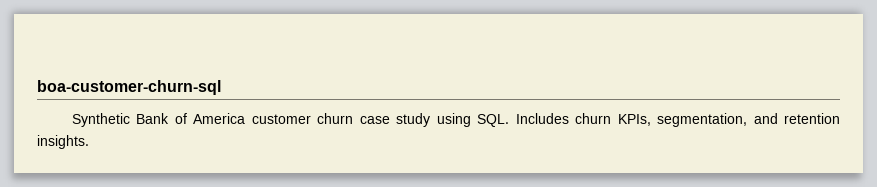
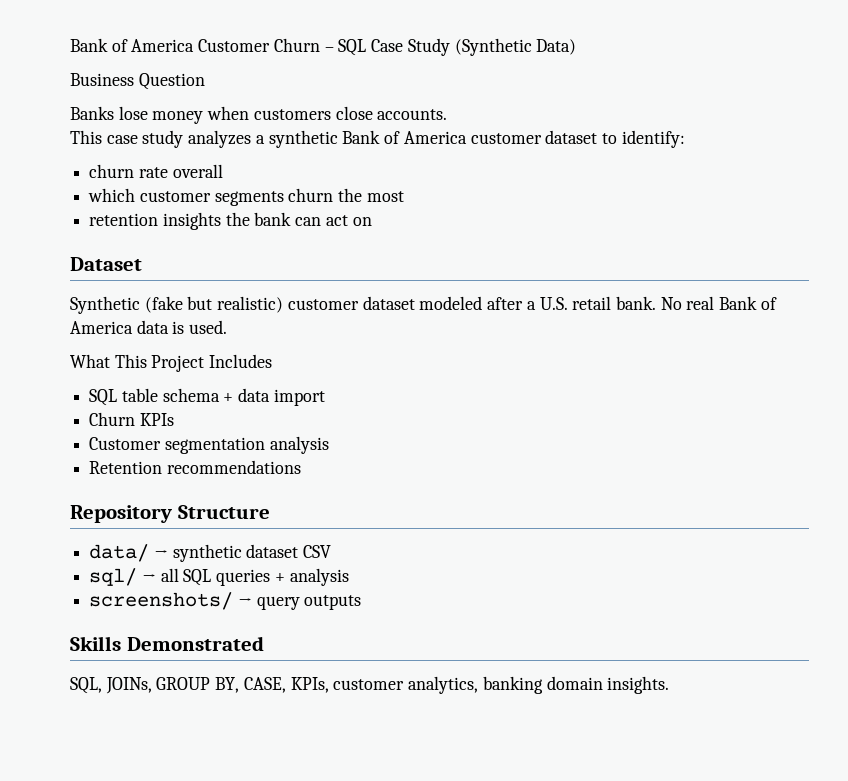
[37,80,221,95] [71,113,840,127] boa-customer-churn-sql // Synthetic Bank of America customer churn case study using SQL. Includes churn KPIs, segmentation, and retention -> [70,38,577,56] [70,73,205,90] [70,106,448,124] [70,130,685,148] [89,164,223,178] [88,188,404,206] [89,212,372,230] [70,257,142,271] [70,296,777,314] [70,320,228,334] [70,354,273,372] [89,388,325,406] [89,412,174,426] [89,436,329,454] [89,460,301,474] [70,505,270,523] [89,544,332,562] [89,568,349,586] [89,592,362,610] [70,636,264,651] [70,676,603,694] Bank of America Customer Churn – SQL Case Study (Synthetic Data) // Business Question // Banks lose money when customers close accounts. // This case study analyzes a synthetic Bank of America customer dataset to identify: // churn rate overall // which customer segments churn the most // retention insights the bank can act on // Dataset // Synthetic (fake but realistic) customer dataset modeled after a U.S. retail bank. No real Bank of America data is used. // What This Project Includes // SQL table schema + data import // Churn KPIs // Customer segmentation analysis // Retention recommendations // Repository Structure // data/ → synthetic dataset CSV // sql/ → all SQL queries + analysis // screenshots/ → query outputs // Skills Demonstrated // SQL, JOINs, GROUP BY, CASE, KPIs, customer analytics, banking domain

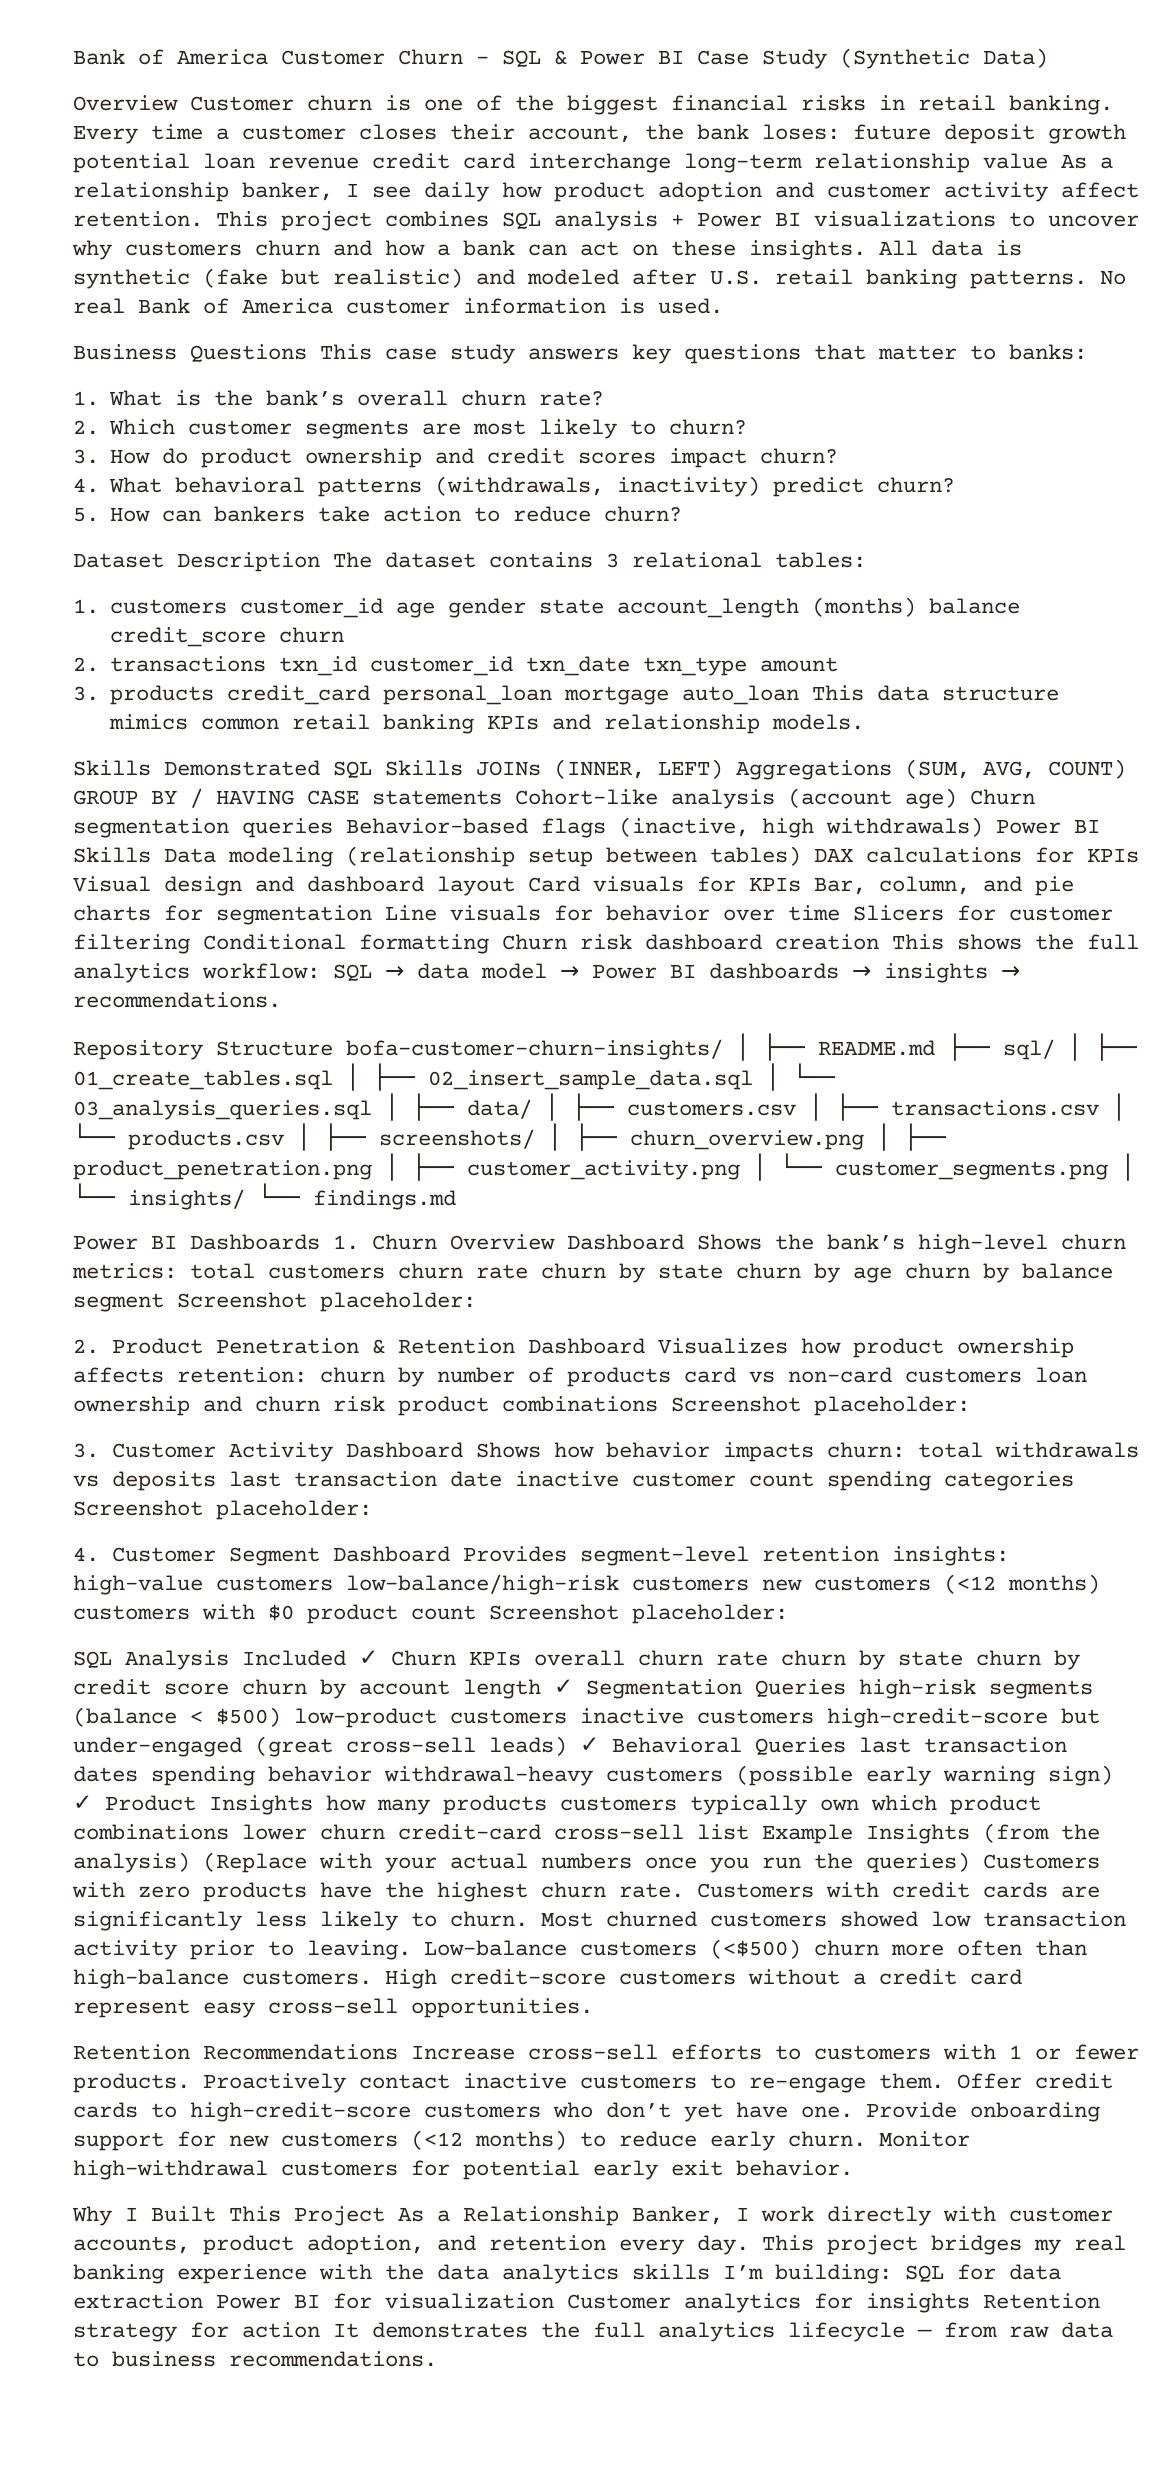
(367, 47) none -> [554,50,684,65] & Power BI
[70,73,205,90] [70,106,448,124] [70,130,685,148] [89,164,223,178] [88,188,404,206] [89,212,372,230] [70,257,142,271] [70,296,140,314] Business Question // Banks lose money when customers close accounts. // This case study analyzes a synthetic Bank of America customer dataset to identify: // churn rate overall // which customer segments churn the most // retention insights the bank can act on // Dataset // Synthetic -> [73,95,1113,115] [73,124,1126,144] [73,153,1113,173] [73,182,1139,202] [73,211,1139,231] [72,240,1022,260] [73,269,190,289] Overview Customer churn is one of the biggest financial risks in retail banking. Every time a customer closes their account, the bank loses: future deposit growth potential loan revenue credit card interchange long-term relationship value As a relationship banker, I see daily how product adoption and customer activity affect retention. This project combines SQL analysis + Power BI visualizations to uncover why customers churn and how a bank can act on these insights. All data is synthetic
[287,296,415,310] customer dataset -> [476,269,515,285] and
[526,301,536,310] a -> (697, 277) none
[615,296,656,310] bank. -> [866,269,1087,289] banking patterns.
[136,320,169,334] data -> [346,298,606,314] customer information
[70,354,273,372] [89,388,325,406] [89,412,174,426] [89,436,329,454] [89,460,301,474] [70,505,270,523] [89,544,332,562] [89,568,349,586] [89,592,362,610] [70,636,264,651] [70,676,670,694] What This Project Includes // SQL table schema + data import // Churn KPIs // Customer segmentation analysis // Retention recommendations // Repository Structure // data/ → synthetic dataset CSV // sql/ → all SQL queries + analysis // screenshots/ → query outputs // Skills Demonstrated // SQL, JOINs, GROUP BY, CASE, KPIs, customer analytics, banking domain insights. -> [73,344,1087,364] [73,390,605,406] [73,419,748,439] [73,448,839,468] [73,476,956,497] [73,506,683,522] [73,552,866,572] [73,597,1021,618] [110,627,345,647] [73,656,839,676] [73,685,1060,705] [109,714,865,734] [73,759,1126,780] [73,788,1035,809] [73,817,1100,838] [73,846,1139,867] [73,876,1074,896] [73,905,1113,925] [73,934,1139,954] [73,963,1020,983] [73,992,281,1008] [73,1033,1138,1061] [73,1063,836,1091] [73,1093,1126,1121] [73,1123,947,1151] [73,1153,1135,1181] [73,1183,456,1210] [73,1234,1126,1254] [72,1263,1113,1283] [73,1292,476,1312] [73,1338,1074,1358] [73,1367,1087,1387] [73,1396,970,1416] [73,1442,1139,1462] [73,1471,1074,1491] [73,1500,372,1520] [73,1546,1009,1566] [73,1574,1100,1595] [73,1604,788,1624] [73,1650,1080,1670] [73,1679,1093,1699] [73,1707,1100,1728] [73,1736,1067,1757] [73,1765,1113,1786] [73,1795,1041,1815] [73,1823,1100,1844] [73,1852,1100,1873] [72,1882,1100,1902] [73,1911,1126,1931] [73,1939,1087,1960] [73,1969,1022,1989] [73,1998,593,2018] [73,2044,1139,2060] [73,2073,1113,2093] [73,2102,1100,2122] [73,2130,970,2151] [73,2160,853,2180] [72,2206,1113,2226] [73,2235,1126,2255] [73,2264,1061,2284] [73,2293,1100,2313] [73,2322,1113,2342] [73,2351,437,2367] Business Questions This case study answers key questions that matter to banks: // 1. What is the bank’s overall churn rate? // 2. Which customer segments are most likely to churn? // 3. How do product ownership and credit scores impact churn? // 4. What behavioral patterns (withdrawals, inactivity) predict churn? // 5. How can bankers take action to reduce churn? // Dataset Description The dataset contains 3 relational tables: // 1. customers customer_id age gender state account_length (months) balance credit_score churn // 2. transactions txn_id customer_id txn_date txn_type amount // 3. products credit_card personal_loan mortgage auto_loan This data structure mimics common retail banking KPIs and relationship models. // Skills Demonstrated SQL Skills JOINs (INNER, LEFT) Aggregations (SUM, AVG, COUNT) GROUP BY / HAVING CASE statements Cohort-like analysis (account age) Churn segmentation queries Behavior-based flags (inactive, high withdrawals) Power BI Skills Data modeling (relationship setup between tables) DAX calculations for KPIs Visual design and dashboard layout Card visuals for KPIs Bar, column, and pie charts for segmentation Line visuals for behavior over time Slicers for customer filtering Conditional formatting Churn risk dashboard creation This shows the full analytics workflow: SQL → data model → Power BI dashboards → insights → recommendations. // Repository Structure bofa-customer-churn-insights/ │ ├── README.md ├── sql/ │ ├── 01_create_tables.sql │ ├── 02_insert_sample_data.sql │ └── 03_analysis_queries.sql │ ├── data/ │ ├── customers.csv │ ├── transactions.csv │ └── products.csv │ ├── screenshots/ │ ├── churn_overview.png │ ├── product_penetration.png │ ├── customer_activity.png │ └── customer_segments.png │ └── insights/ └── findings.md // Power BI Dashboards 1. Churn Overview Dashboard Shows the bank’s high-level churn metrics: total customers churn rate churn by state churn by age churn by balance segment Screenshot placeholder: // 2. Product Penetration & Retention Dashboard Visualizes how product ownership affects retention: churn by number of products card vs non-card customers loan ownership and churn risk product combinations Screenshot placeholder: // 3. Customer Activity Dashboard Shows how behavior impacts churn: total withdrawals vs deposits last transaction date inactive customer count spending categories Screenshot placeholder: // 4. Customer Segment Dashboard Provides segment-level retention insights: high-value customers low-balance/high-risk customers new customers (<12 months) customers with $0 product count Screenshot placeholder: // SQL Analysis Included ✓ Churn KPIs overall churn rate churn by state churn by credit score churn by account length ✓ Segmentation Queries high-risk segments (balance < $500) low-product customers inactive customers high-credit-score but under-engaged (great cross-sell leads) ✓ Behavioral Queries last transaction dates spending behavior withdrawal-heavy customers (possible early warning sign) ✓ Product Insights how many products customers typically own which product combinations lower churn credit-card cross-sell list Example Insights (from the analysis) (Replace with your actual numbers once you run the queries) Customers with zero products have the highest churn rate. Customers with credit cards are significantly less likely to churn. Most churned customers showed low transaction activity prior to leaving. Low-balance customers (<$500) churn more often than high-balance customers. High credit-score customers without a credit card represent easy cross-sell opportunities. // Retention Recommendations Increase cross-sell efforts to customers with 1 or fewer products. Proactively contact inactive customers to re-engage them. Offer credit cards to high-credit-score customers who don’t yet have one. Provide onboarding support for new customers (<12 months) to reduce early churn. Monitor high-withdrawal customers for potential early exit behavior. // Why I Built This Project As a Relationship Banker, I work directly with customer accounts, product adoption, and retention every day. This project bridges my real banking experience with the data analytics skills I’m building: SQL for data extraction Power BI for visualization Customer analytics for insights Retention strategy for action It demonstrates the full analytics lifecycle — from raw data to business recommendations.

